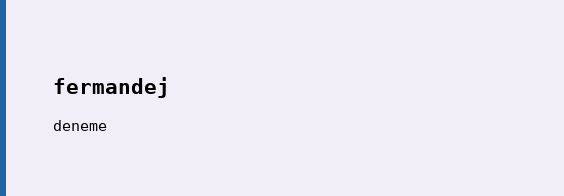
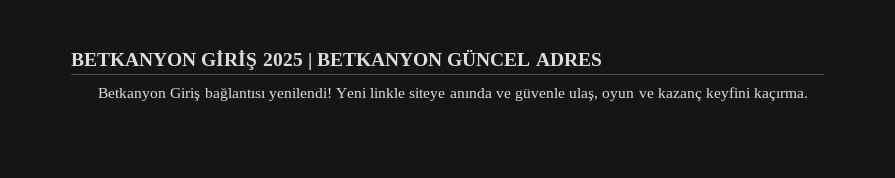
[53,77,170,98] [53,120,107,131] fermandej // deneme -> [71,49,602,70] [98,87,809,101] BETKANYON GİRİŞ 2025 | BETKANYON GÜNCEL ADRES // Betkanyon Giriş bağlantısı yenilendi! Yeni linkle siteye anında ve güvenle ulaş, oyun ve kazanç keyfini kaçırma.

